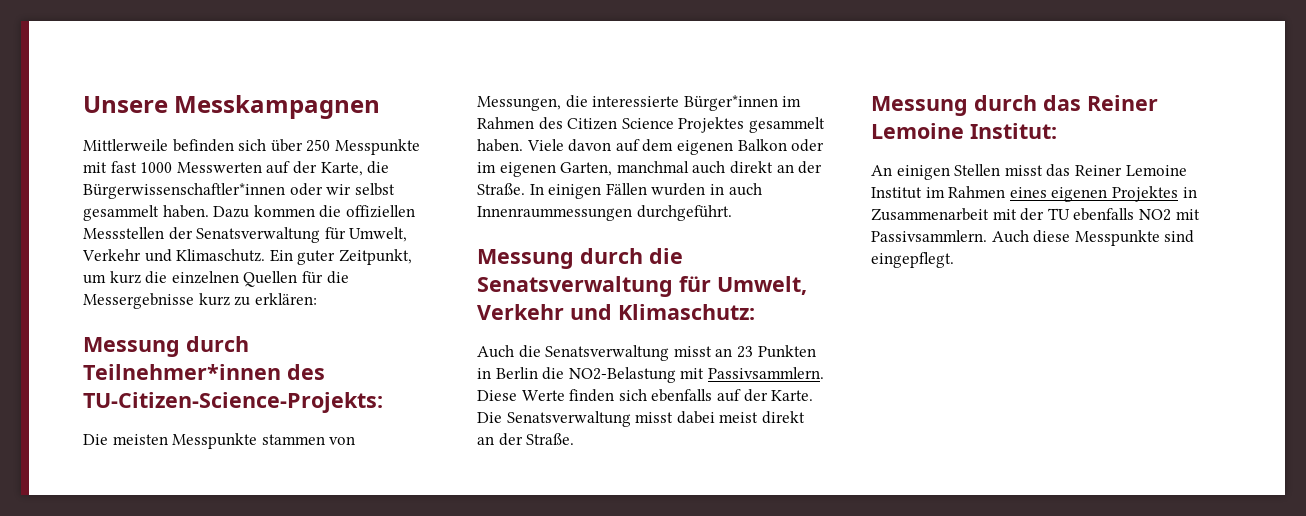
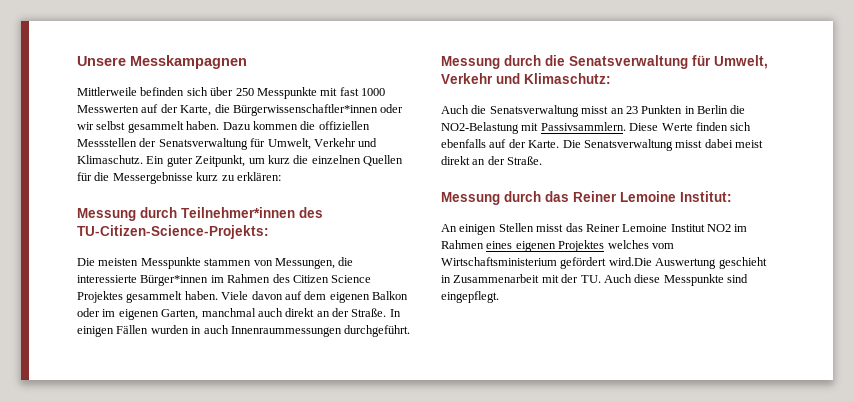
(922, 193) none -> [707,224,731,232] NO2
[1182,187,1197,198] [871,208,1200,221] [871,230,987,242] in Zusammenarbeit mit der TU ebenfalls NO2 mit Passivsammlern. -> [607,240,674,249] [441,257,767,269] [441,274,601,283] welches vom Wirtschaftsministerium gefördert wird.Die Auswertung geschieht in Zusammenarbeit mit der TU.

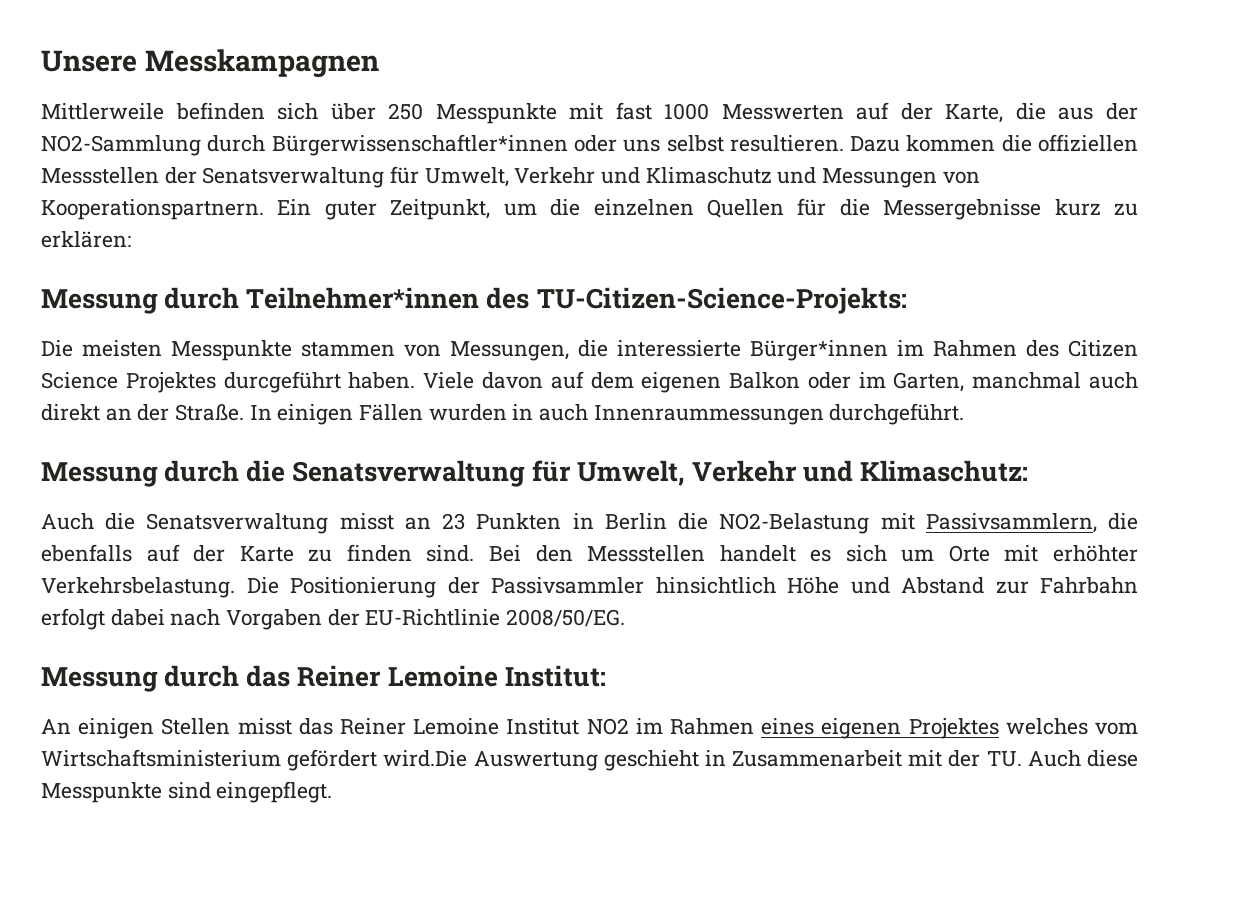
[232,104,404,116] [77,121,220,133] Bürgerwissenschaftler*innen oder wir selbst gesammelt haben. -> [1058,103,1138,120] [41,134,844,156] aus der NO2-Sammlung durch Bürgerwissenschaftler*innen oder uns selbst resultieren.
[77,155,143,164] Klimaschutz. -> [645,167,980,188] [41,199,264,220] Klimaschutz und Messungen von Kooperationspartnern.
[267,155,290,164] kurz -> (537, 209) none
[126,291,183,303] gesammelt -> [223,371,341,393] durcgeführt
[118,309,159,320] eigenen -> (886, 380) none
[540,122,752,131] [441,139,763,151] [441,156,543,165] Passivsammlern. Diese Werte finden sich ebenfalls auf der Karte. Die Senatsverwaltung misst dabei meist direkt an der Straße. -> [925,513,1139,533] [41,544,1138,562] [41,577,1138,598] [41,608,626,630] Passivsammlern, die ebenfalls auf der Karte zu finden sind. Bei den Messstellen handelt es sich um Orte mit erhöhter Verkehrsbelastung. Die Positionierung der Passivsammler hinsichtlich Höhe und Abstand zur Fahrbahn erfolgt dabei nach Vorgaben der EU-Richtlinie 2008/50/EG.

